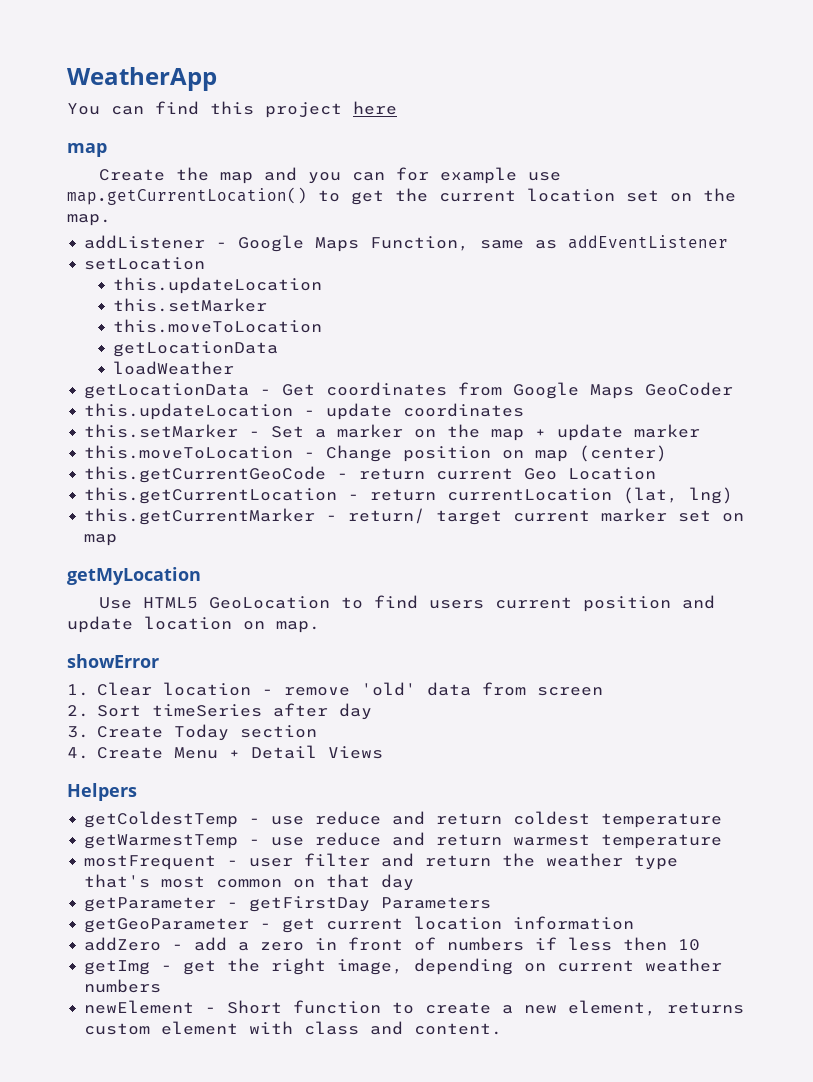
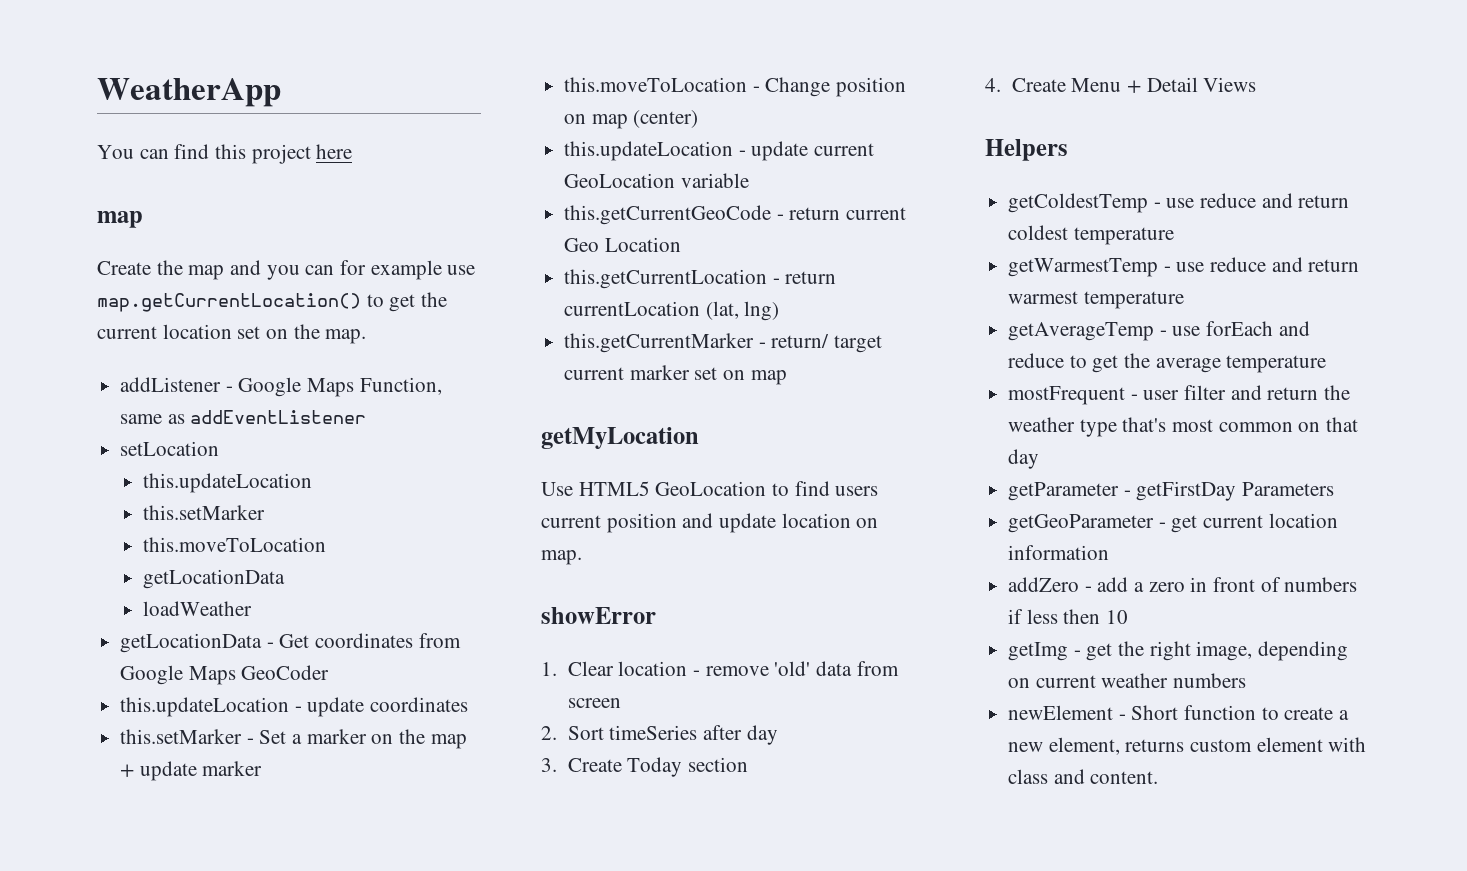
(668, 453) none -> [564,141,875,161] [564,173,749,188] // this.updateLocation - update current GeoLocation variable
(723, 841) none -> [1008,321,1310,341] [1008,353,1327,373] // getAverageTemp - use forEach and reduce to get the average temperature

